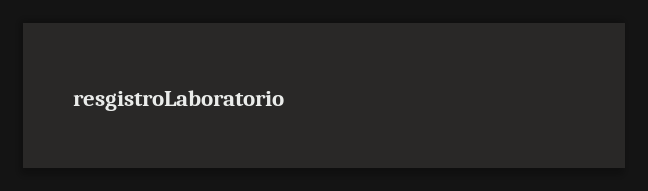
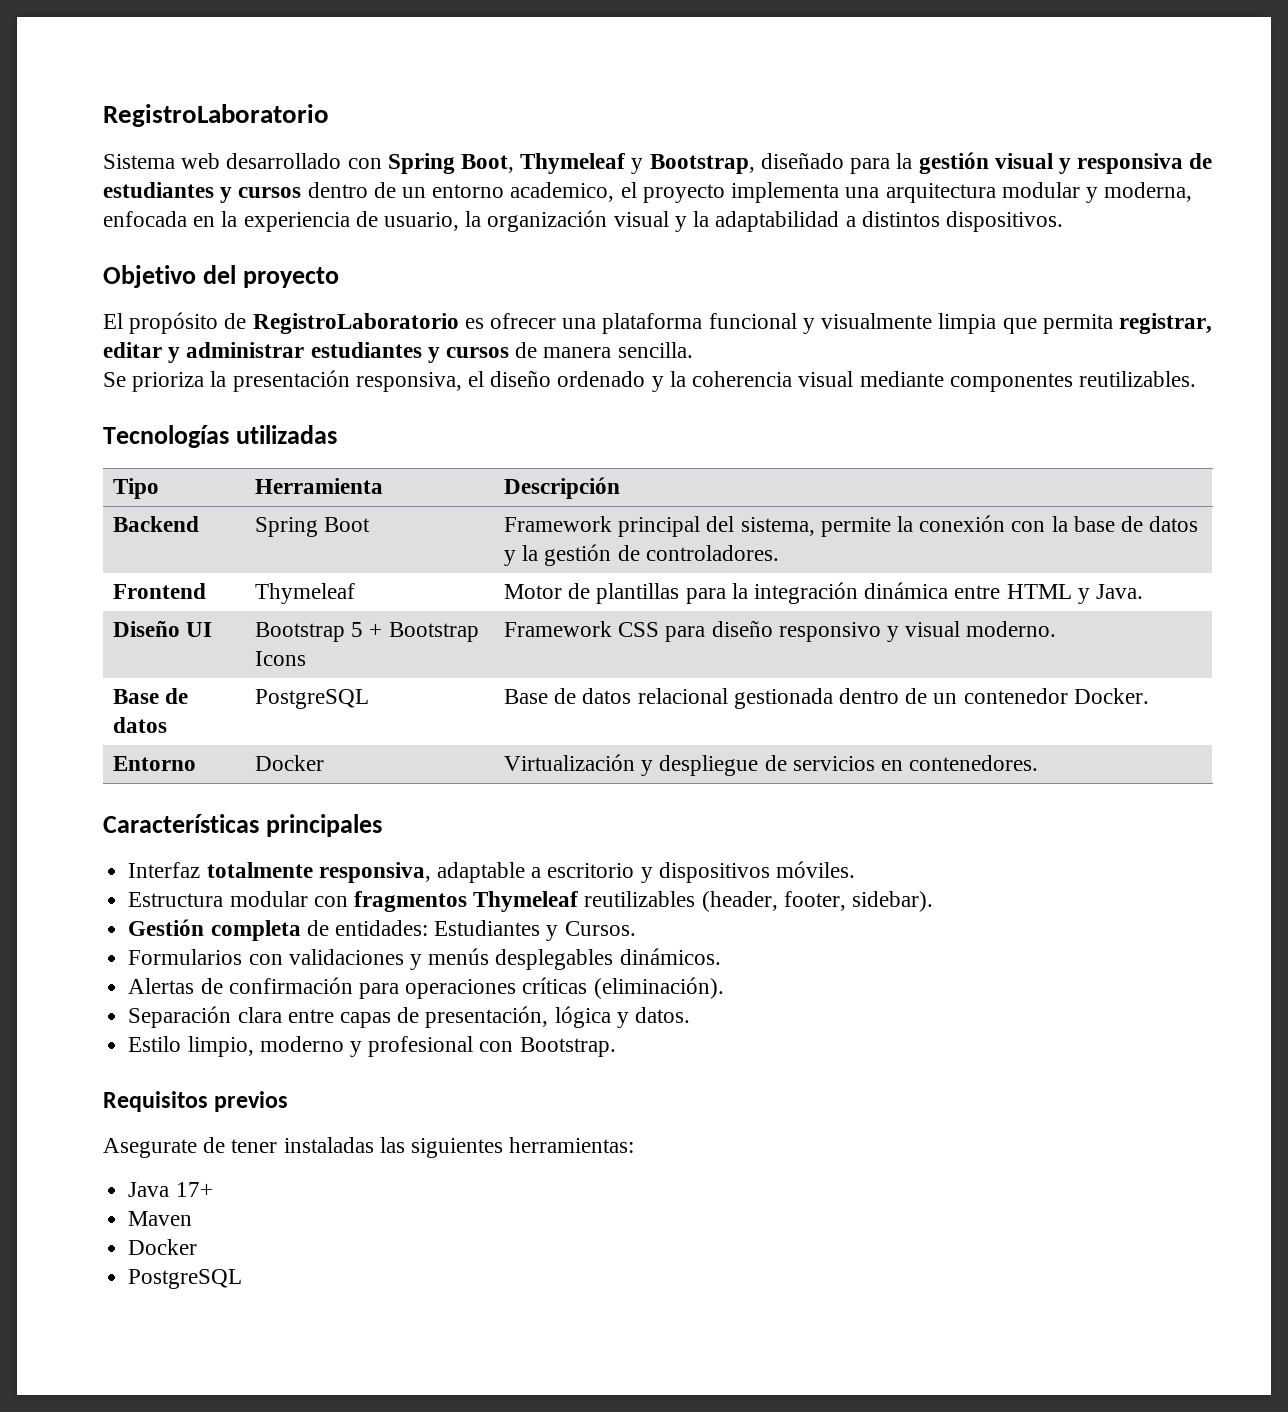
[73,90,284,111] resgistroLaboratorio -> [103,104,329,127] [103,152,1213,174] [103,182,1193,203] [103,210,1063,232] [103,265,339,288] [103,312,1212,334] [103,342,693,363] [103,370,1196,392] [103,425,337,448] [112,478,159,499] [254,478,383,494] [503,477,620,499] [112,516,199,532] [254,517,371,537] [503,515,1199,537] [503,544,779,566] [112,583,206,599] [254,583,355,604] [503,582,1144,604] [112,621,213,637] [254,622,479,642] [254,651,306,666] [503,620,1057,642] [112,688,189,704] [112,717,167,733] [254,689,369,709] [503,688,1149,709] [112,756,196,771] [254,755,324,771] [503,754,1039,776] [103,814,382,837] [128,861,855,883] [128,891,933,912] [128,919,636,941] [128,948,721,970] [128,977,724,999] [128,1006,690,1028] [128,1036,616,1057] [103,1091,289,1112] [103,1137,635,1158] [128,1182,213,1197] [128,1211,193,1226] [128,1239,198,1255] [128,1269,243,1289] RegistroLaboratorio // Sistema web desarrollado con Spring Boot, Thymeleaf y Bootstrap, diseñado para la gestión visual y responsiva de estudiantes y cursos dentro de un entorno academico, el proyecto implementa una arquitectura modular y moderna, enfocada en la experiencia de usuario, la organización visual y la adaptabilidad a distintos dispositivos. // Objetivo del proyecto // El propósito de RegistroLaboratorio es ofrecer una plataforma funcional y visualmente limpia que permita registrar, editar y administrar estudiantes y cursos de manera sencilla. // Se prioriza la presentación responsiva, el diseño ordenado y la coherencia visual mediante componentes reutilizables. // Tecnologías utilizadas // Tipo | Herramienta | Descripción // Backend | Spring Boot | Framework principal del sistema, permite la conexión con la base de datos y la gestión de controladores. // Frontend | Thymeleaf | Motor de plantillas para la integración dinámica entre HTML y Java. // Diseño UI | Bootstrap 5 + Bootstrap Icons | Framework CSS para diseño responsivo y visual moderno. // Base de datos | PostgreSQL | Base de datos relacional gestionada dentro de un contenedor Docker. // Entorno | Docker | Virtualización y despliegue de servicios en contenedores. // Características principales // Interfaz totalmente responsiva, adaptable a escritorio y dispositivos móviles. // Estructura modular con fragmentos Thymeleaf reutilizables (header, footer, sidebar). // Gestión completa de entidades: Estudiantes y Cursos. // Formularios con validaciones y menús desplegables dinámicos. // Alertas de confirmación para operaciones críticas (eliminación). // Separación clara entre capas de presentación, lógica y datos. // Estilo limpio, moderno y profesional con Bootstrap. // Requisitos previos // Asegurate de tener instaladas las siguientes herramientas: // Java 17+ // Maven // Docker // PostgreSQL

